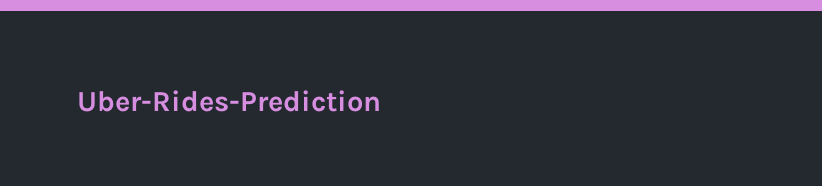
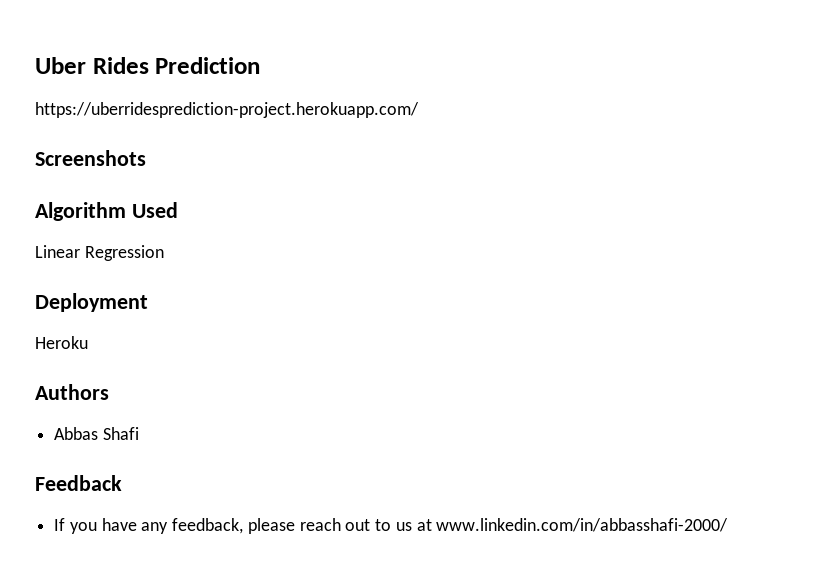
[77,90,381,112] Uber-Rides-Prediction -> [35,57,261,74] [35,102,419,118] [35,150,146,166] [35,202,178,221] [35,245,164,261] [35,293,148,312] [35,336,88,349] [35,384,109,400] [54,427,139,440] [35,475,122,491] [54,518,729,534] Uber Rides Prediction // https://uberridesprediction-project.herokuapp.com/ // Screenshots // Algorithm Used // Linear Regression // Deployment // Heroku // Authors // Abbas Shafi // Feedback // If you have any feedback, please reach out to us at www.linkedin.com/in/abbasshafi-2000/

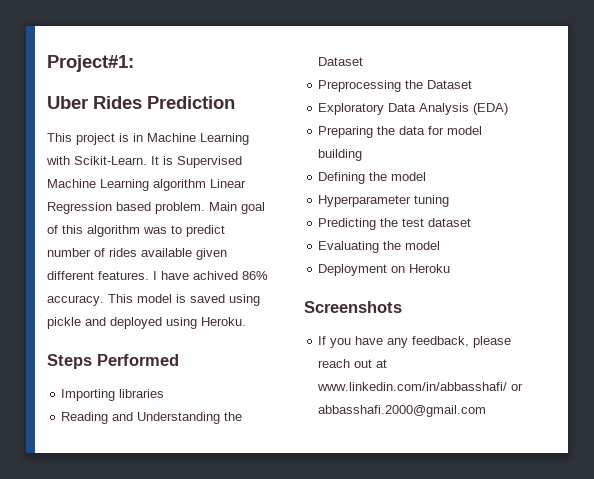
(35, 65) none -> [47,55,134,72] Project#1: //
[35,102,419,118] [35,150,146,166] [35,202,178,221] [35,245,164,261] [35,293,148,312] [35,336,88,349] [35,384,109,400] [54,427,139,440] [35,475,122,491] https://uberridesprediction-project.herokuapp.com/ // Screenshots // Algorithm Used // Linear Regression // Deployment // Heroku // Authors // Abbas Shafi // Feedback -> [47,133,249,145] [46,156,242,168] [47,179,246,191] [47,202,265,214] [47,225,225,237] [47,248,227,260] [47,271,268,280] [47,294,260,306] [47,317,246,329] [47,354,179,369] [61,389,165,401] [61,412,243,424] [318,57,364,66] [318,80,473,92] [318,103,509,115] [318,126,483,138] [318,149,363,161] [318,172,427,184] [318,195,450,207] [318,218,472,230] [318,241,441,253] [318,264,451,276] [304,301,402,313] This project is in Machine Learning with Scikit-Learn. It is Supervised Machine Learning algorithm Linear Regression based problem. Main goal of this algorithm was to predict number of rides available given different features. I have achived 86% accuracy. This model is saved using pickle and deployed using Heroku. // Steps Performed // Importing libraries // Reading and Understanding the Dataset // Preprocessing the Dataset // Exploratory Data Analysis (EDA) // Preparing the data for model building // Defining the model // Hyperparameter tuning // Predicting the test dataset // Evaluating the model // Deployment on Heroku // Screenshots
[375,518,729,532] to us at www.linkedin.com/in/abbasshafi-2000/ -> [376,359,388,368] [317,382,524,391] [318,405,487,417] at www.linkedin.com/in/abbasshafi/ or abbasshafi.2000@gmail.com

